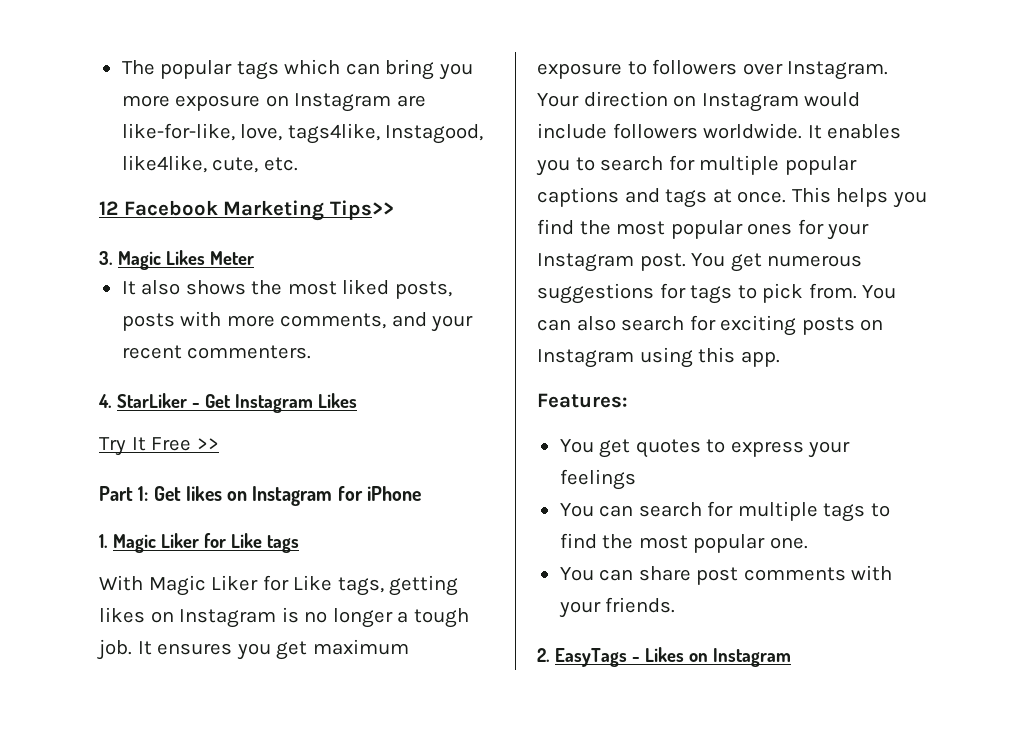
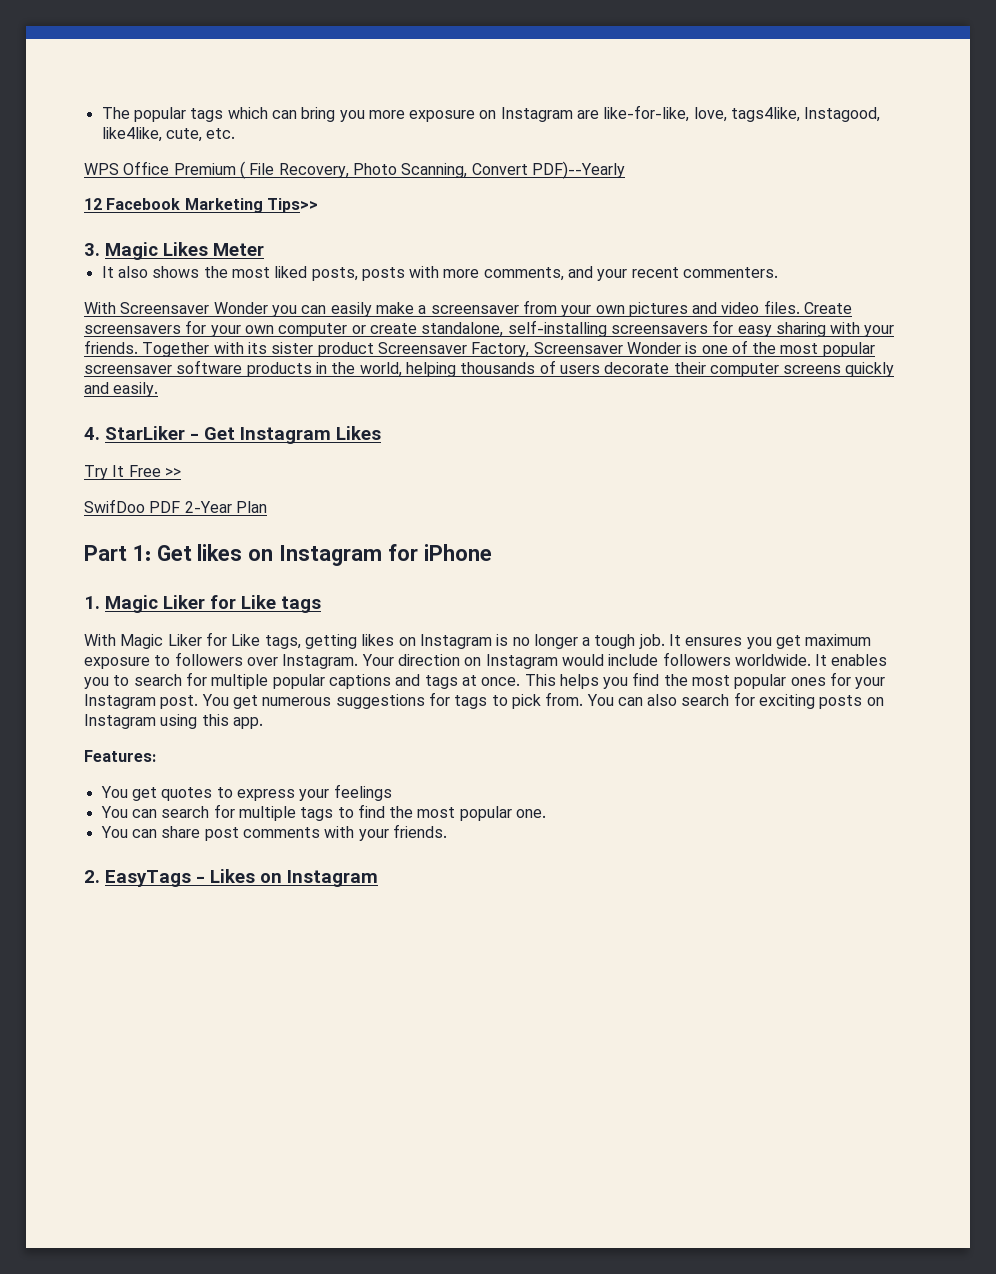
(298, 164) none -> [84,161,625,179] // WPS Office Premium ( File Recovery, Photo Scanning, Convert PDF)--Yearly
(312, 352) none -> [84,300,853,317] [84,320,895,337] [84,340,875,357] [84,360,895,377] [84,382,159,397] // With Screensaver Wonder you can easily make a screensaver from your own pictures and video files. Create screensavers for your own computer or create standalone, self-installing screensavers for easy sharing with your friends. Together with its sister product Screensaver Factory, Screensaver Wonder is one of the most popular screensaver software products in the world, helping thousands of users decorate their computer screens quickly and easily.
(219, 444) none -> [84,499,267,513] // SwifDoo PDF 2-Year Plan

